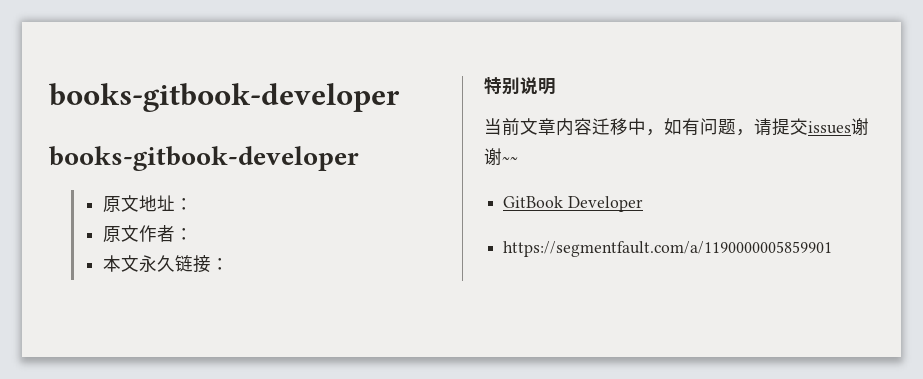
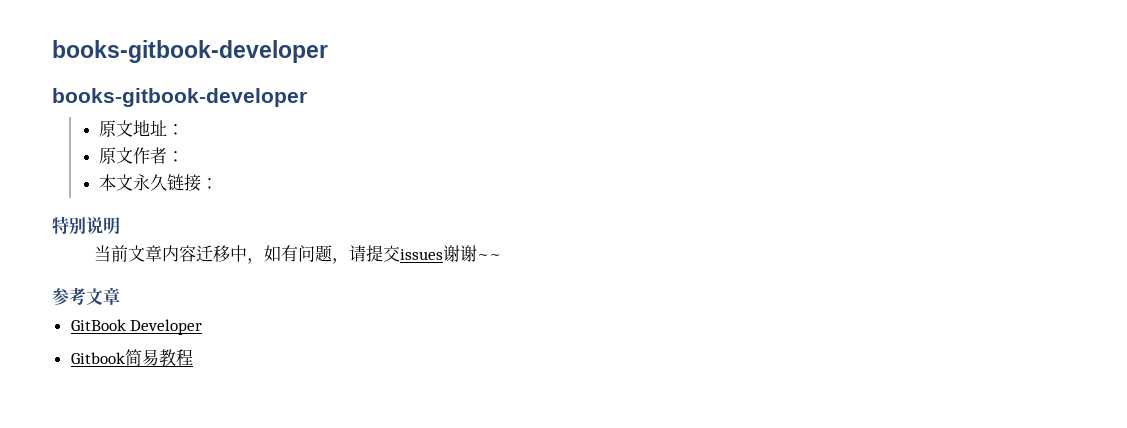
(518, 159) none -> [52,287,120,305] // 参考文章
[503,241,833,257] https://segmentfault.com/a/1190000005859901 -> [70,349,193,367] Gitbook简易教程

